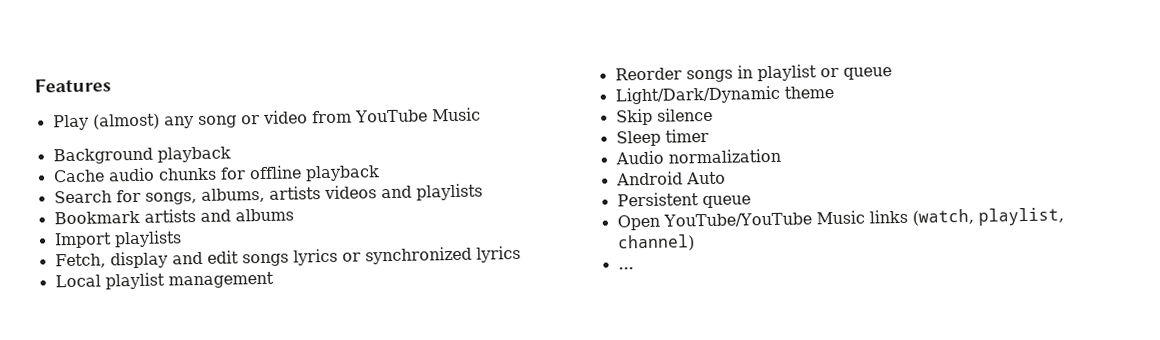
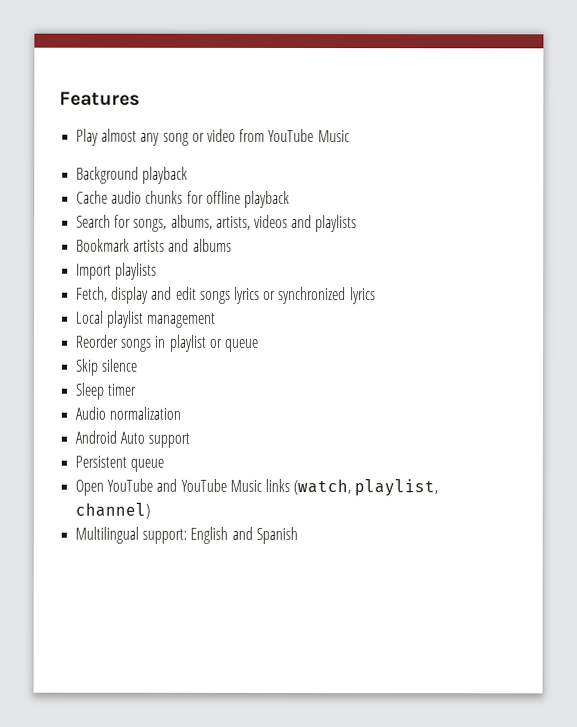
[92,113,160,130] (almost) -> [101,128,138,142] almost
[268,186,321,200] artists -> [215,215,251,230] artists,
[614,85,834,105] // Light/Dark/Dynamic theme -> (259, 345) none
(726, 178) none -> [148,432,191,448] support
[662,212,812,228] YouTube/YouTube -> [107,478,227,492] YouTube and YouTube
[617,267,634,270] ... -> [75,526,298,545] Multilingual support: English and Spanish

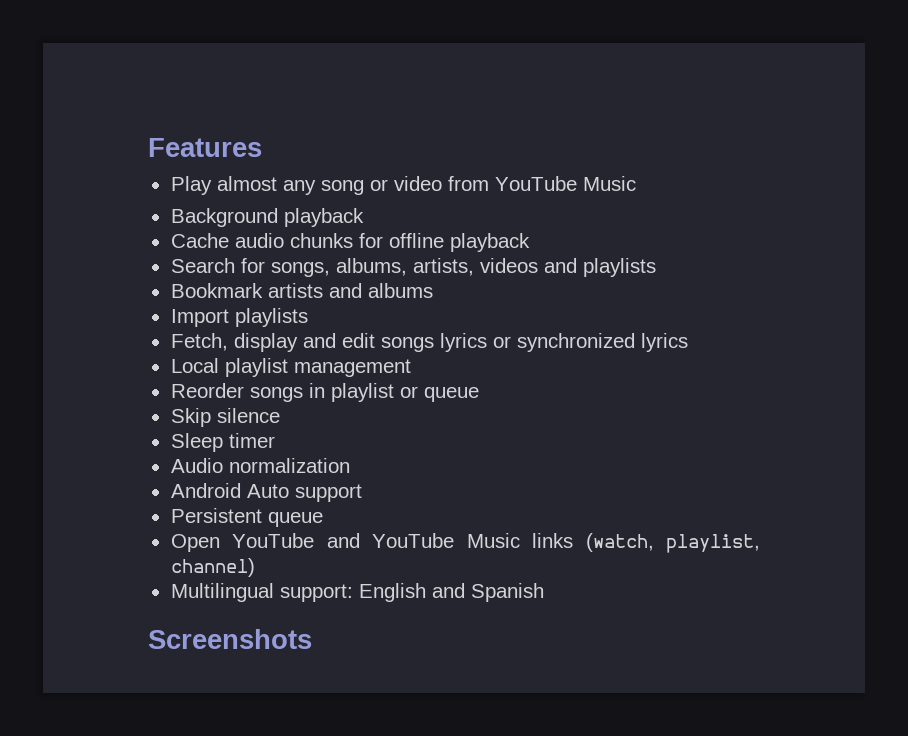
(298, 535) none -> [148,629,312,649] // Screenshots

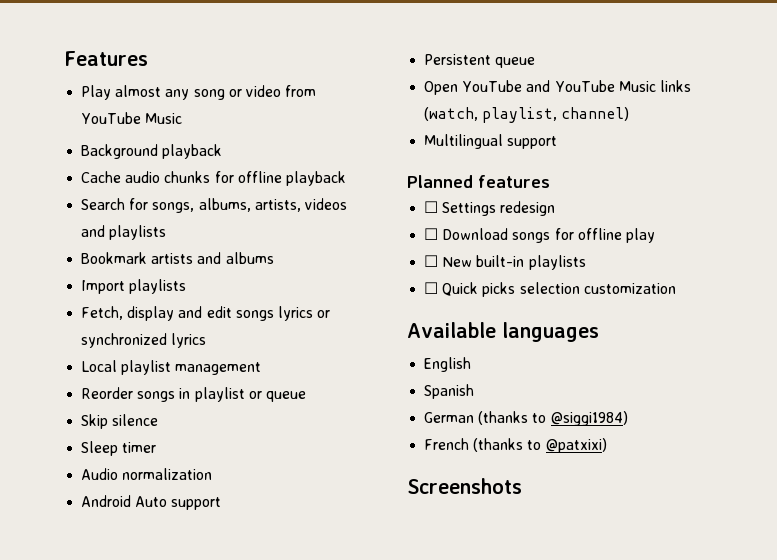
[279,584,353,602] support: -> [507,136,558,149] [407,175,550,188] [424,201,556,216] [424,228,655,243] [424,255,586,270] [424,282,676,297] [407,322,599,342] support // Planned features // ☐ Settings redesign // ☐ Download songs for offline play // ☐ New built-in playlists // ☐ Quick picks selection customization // Available languages //
[431,583,465,598] and -> (472, 364) //
(544, 592) none -> [424,411,628,426] [424,438,607,453] // German (thanks to @siggi1984) // French (thanks to @patxixi)

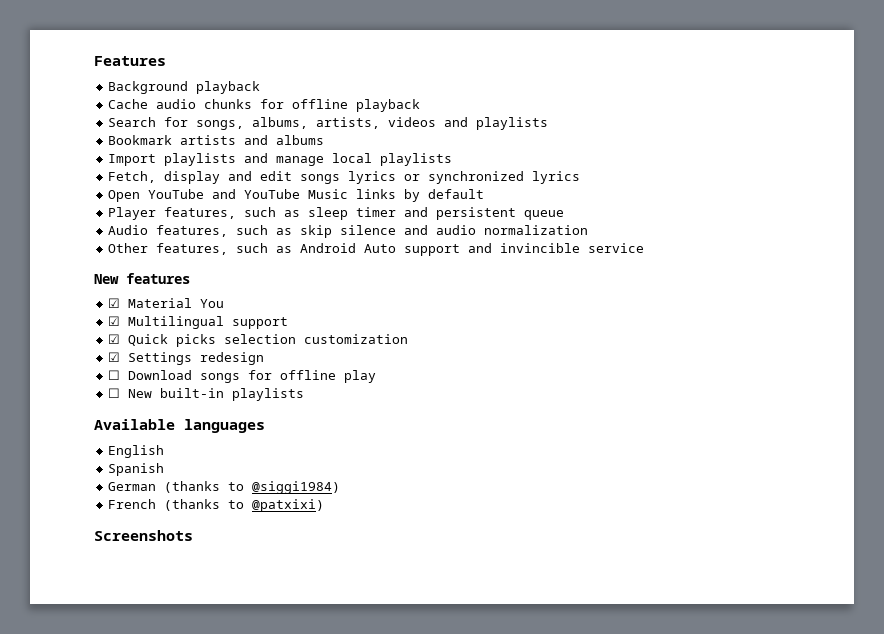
[81,85,317,100] [81,112,183,124] // Play almost any song or video from YouTube Music -> (166, 61) none
(187, 286) none -> [244,153,453,166] and manage local playlists
[81,360,262,375] [81,387,306,402] [81,414,159,429] [81,441,157,456] [81,468,213,480] [81,495,222,510] [424,54,536,68] // Local playlist management // Reorder songs in playlist or queue // Skip silence // Sleep timer // Audio normalization // Android Auto support // Persistent queue -> (581, 177) none
[424,107,630,123] [424,134,558,149] [407,175,550,188] [424,201,439,213] (watch, playlist, channel) // Multilingual support // Planned features // ☐ -> [404,189,485,202] [108,207,565,220] [108,225,589,238] [108,243,645,256] [94,273,190,284] [108,298,225,308] [108,316,289,329] [108,334,409,347] [108,352,121,362] by default // Player features, such as sleep timer and persistent queue // Audio features, such as skip silence and audio normalization // Other features, such as Android Auto support and invincible service // New features // ☑ Material You // ☑ Multilingual support // ☑ Quick picks selection customization // ☑
[424,282,676,297] // ☐ Quick picks selection customization -> (305, 394) none

